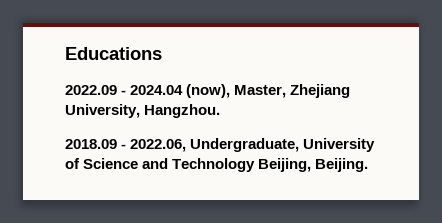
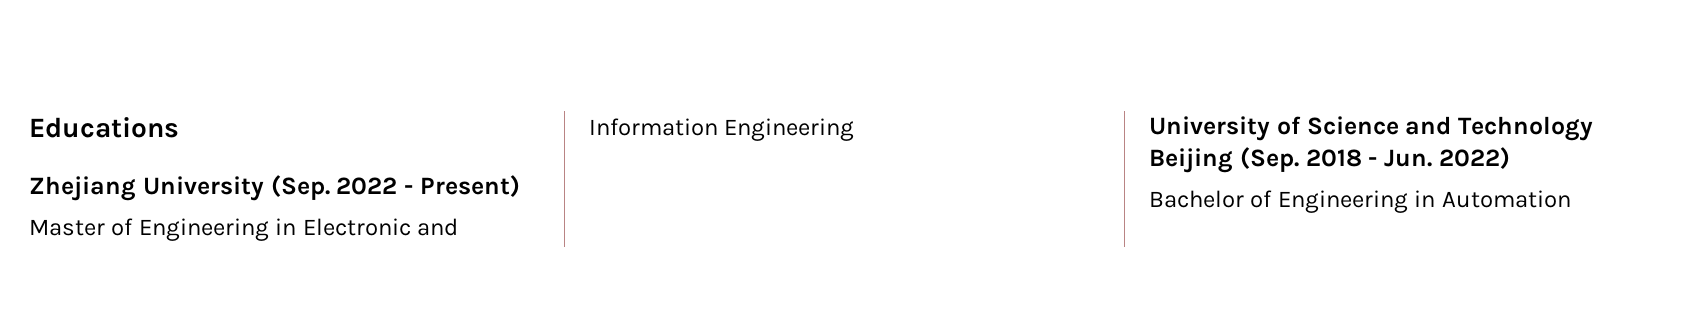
[65,84,351,98] [65,104,221,118] [65,138,300,152] 2022.09 - 2024.04 (now), Master, Zhejiang University, Hangzhou. // 2018.09 - 2022.06, Undergraduate, -> [29,175,520,201] [29,218,459,241] [589,118,855,141] Zhejiang University (Sep. 2022 - Present) // Master of Engineering in Electronic and Information Engineering //
[258,158,369,172] Beijing, Beijing. -> [1149,147,1510,173] [1149,190,1571,213] Beijing (Sep. 2018 - Jun. 2022) // Bachelor of Engineering in Automation

